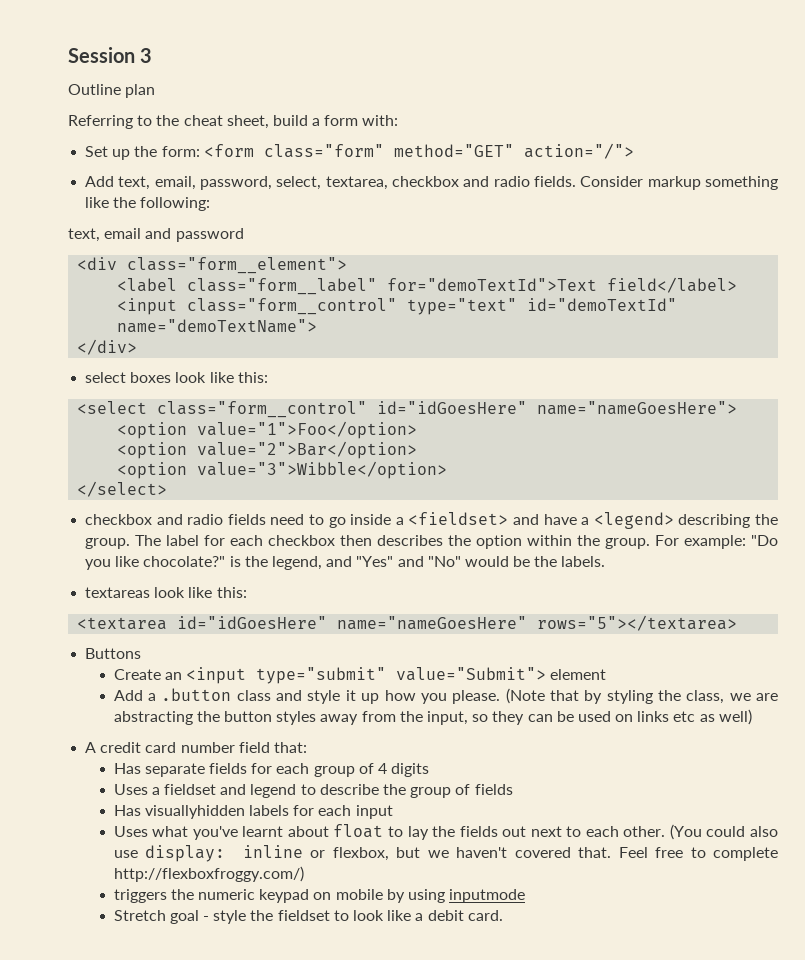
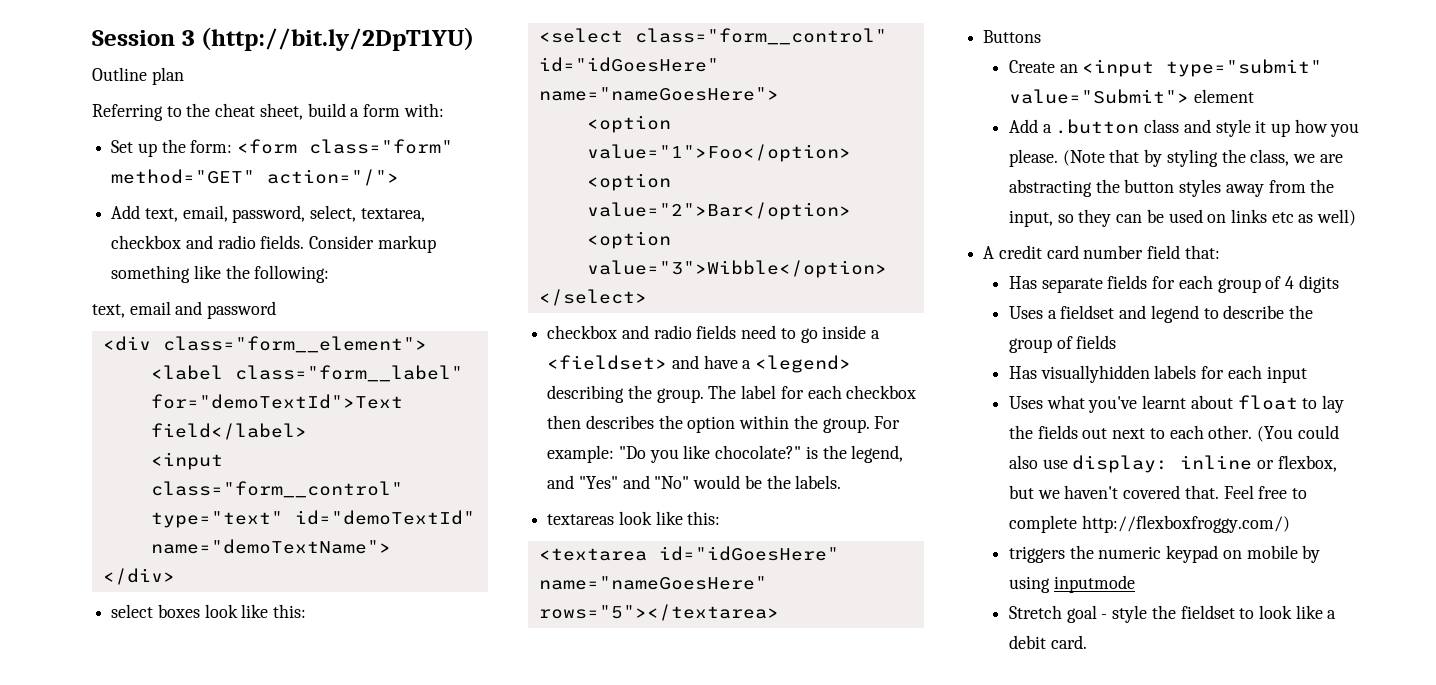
(153, 55) none -> [201,27,475,51] (http://bit.ly/2DpT1YU)

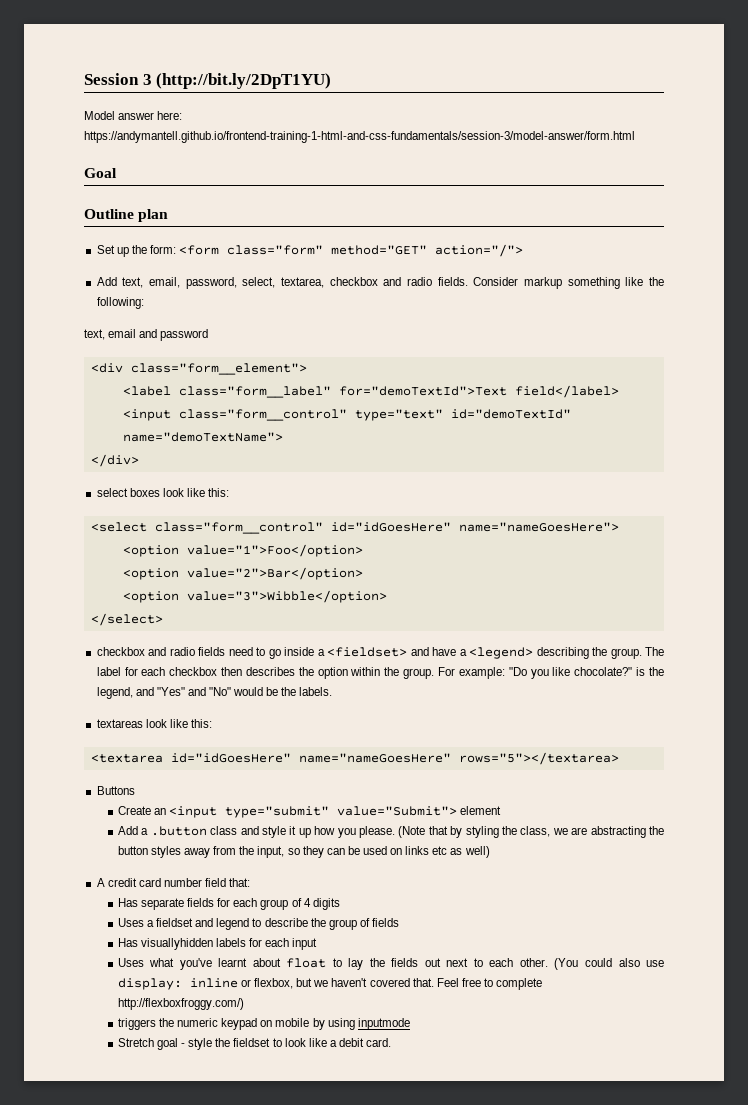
[92,67,184,85] [92,103,444,121] Outline plan // Referring to the cheat sheet, build a form with: -> [84,111,183,120] [84,131,635,143] [84,168,117,178] [84,209,169,222] Model answer here: https://andymantell.github.io/frontend-training-1-html-and-css-fundamentals/session-3/model-answer/form.html // Goal // Outline plan

